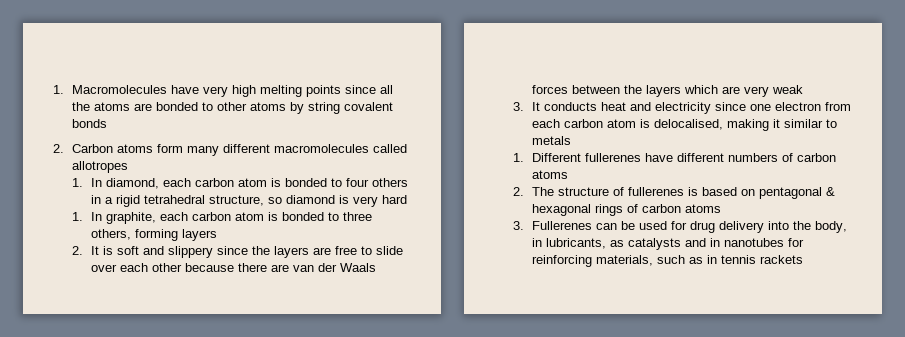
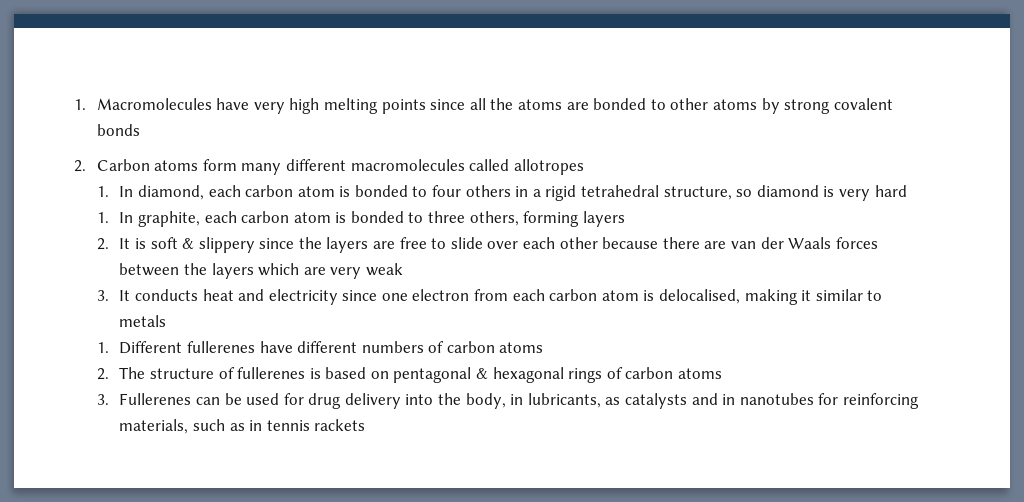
[308,102,341,114] string -> [784,99,831,114] strong
[143,246,165,255] and -> [182,238,195,249] &

